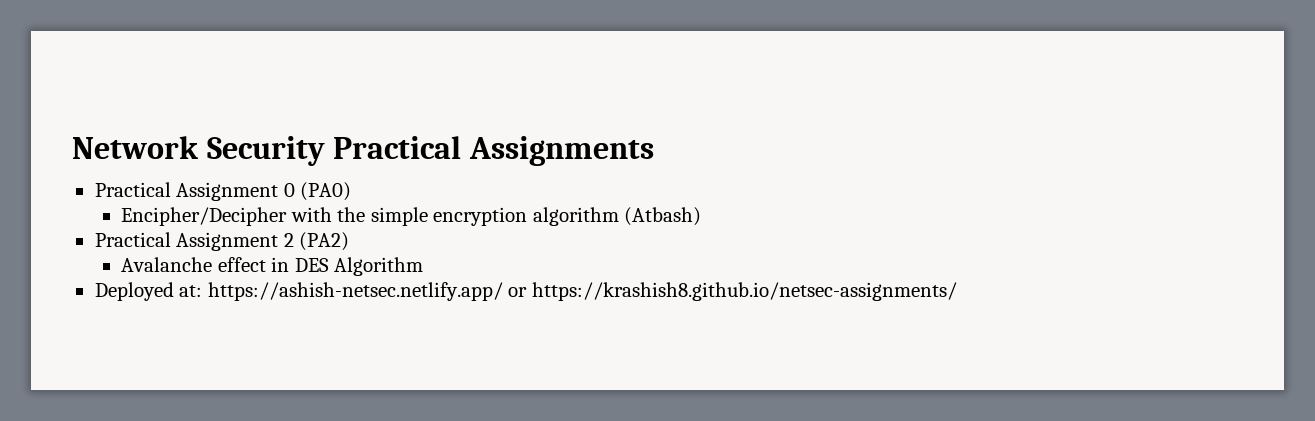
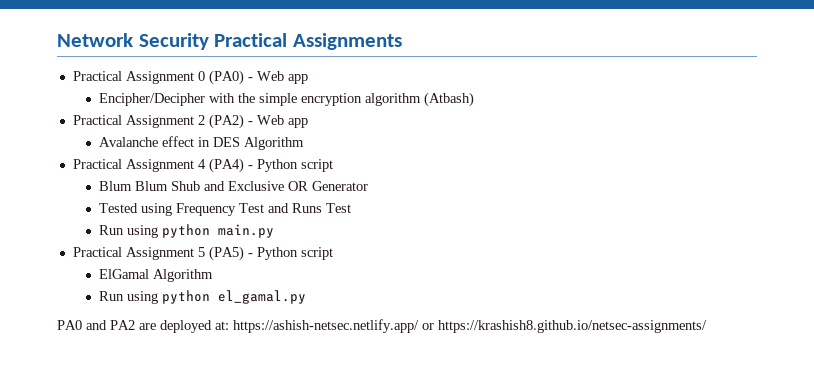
(352, 191) none -> [247,71,308,84] - Web app
(350, 241) none -> [247,115,308,128] - Web app
[94,282,174,301] Deployed -> [72,158,333,173] [98,181,368,191] [98,203,351,216] [98,224,274,238] [72,246,333,261] [98,269,213,282] [98,290,306,304] [57,320,212,333] Practical Assignment 4 (PA4) - Python script // Blum Blum Shub and Exclusive OR Generator // Tested using Frequency Test and Runs Test // Run using python main.py // Practical Assignment 5 (PA5) - Python script // ElGamal Algorithm // Run using python el_gamal.py // PA0 and PA2 are deployed

